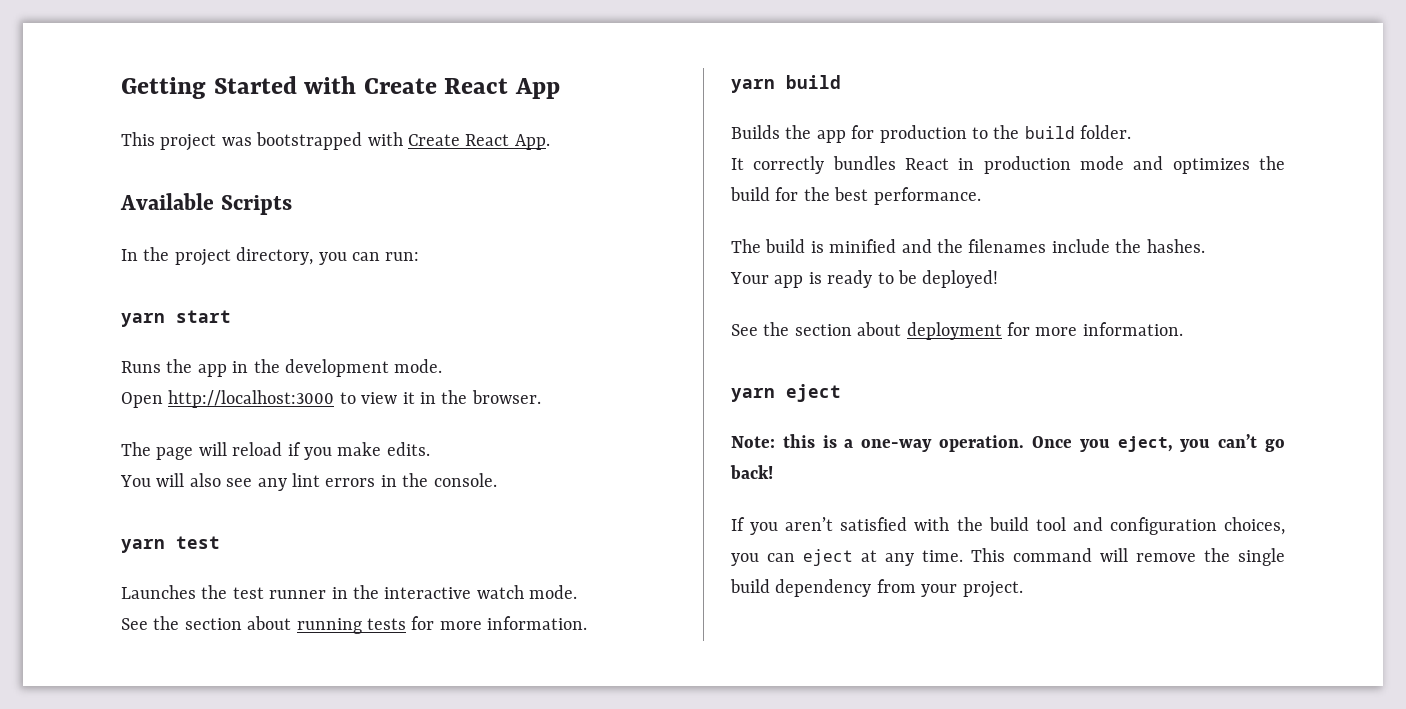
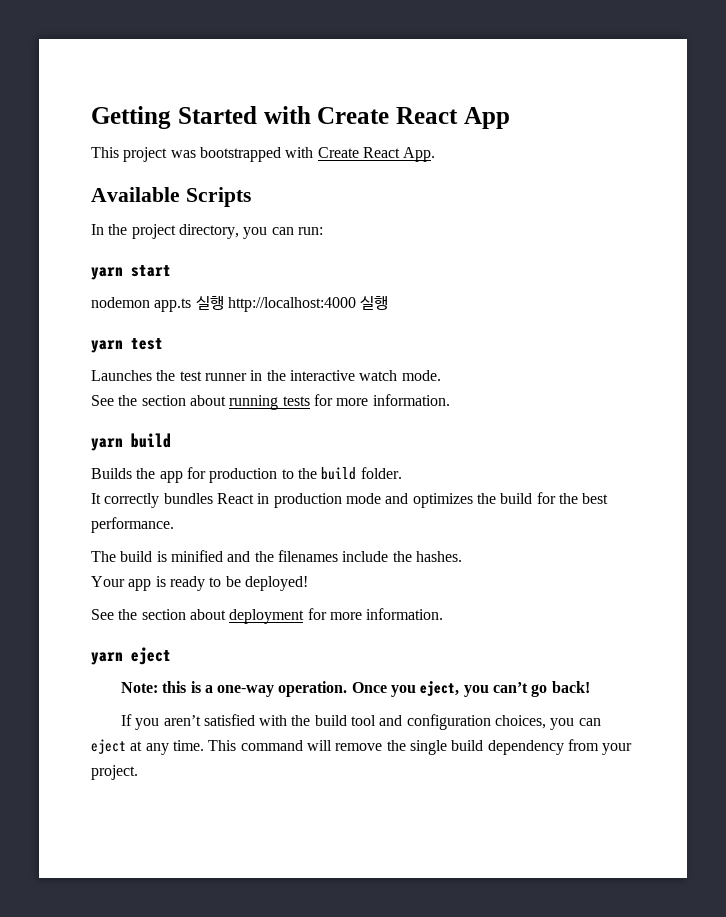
[121,359,443,377] [121,390,541,408] [121,442,430,460] [120,473,497,491] Runs the app in the development mode. // Open http://localhost:3000 to view it in the browser. // The page will reload if you make edits. // You will also see any lint errors in the console. -> [91,295,389,312] nodemon app.ts 실행 http://localhost:4000 실행

